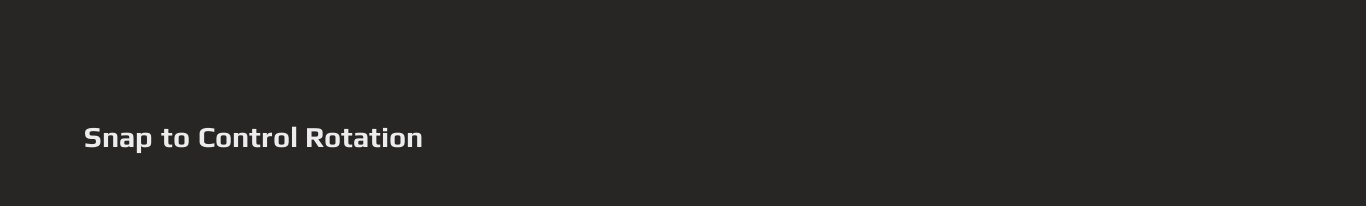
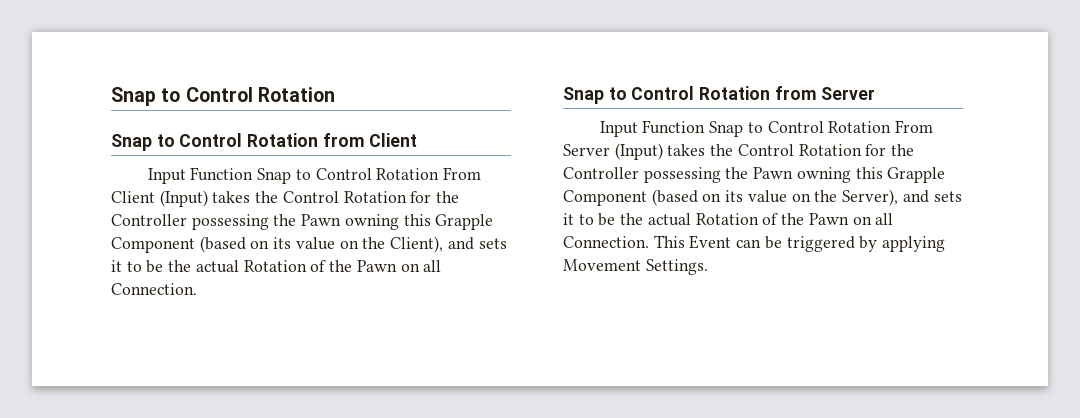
[84,126,424,154] Snap to Control Rotation -> [111,87,335,106] [111,133,417,151] [147,167,482,184] [111,190,460,207] [111,214,494,230] [111,236,507,253] [111,260,442,273] [111,283,197,295] [563,86,875,104] [599,120,934,137] [563,143,915,160] [563,167,946,183] [563,189,962,206] [563,213,894,226] [563,235,946,252] [563,259,708,275] Snap to Control Rotation // Snap to Control Rotation from Client // Input Function Snap to Control Rotation From Client (Input) takes the Control Rotation for the Controller possessing the Pawn owning this Grapple Component (based on its value on the Client), and sets it to be the actual Rotation of the Pawn on all Connection. // Snap to Control Rotation from Server // Input Function Snap to Control Rotation From Server (Input) takes the Control Rotation for the Controller possessing the Pawn owning this Grapple Component (based on its value on the Server), and sets it to be the actual Rotation of the Pawn on all Connection. This Event can be triggered by applying Movement Settings.

